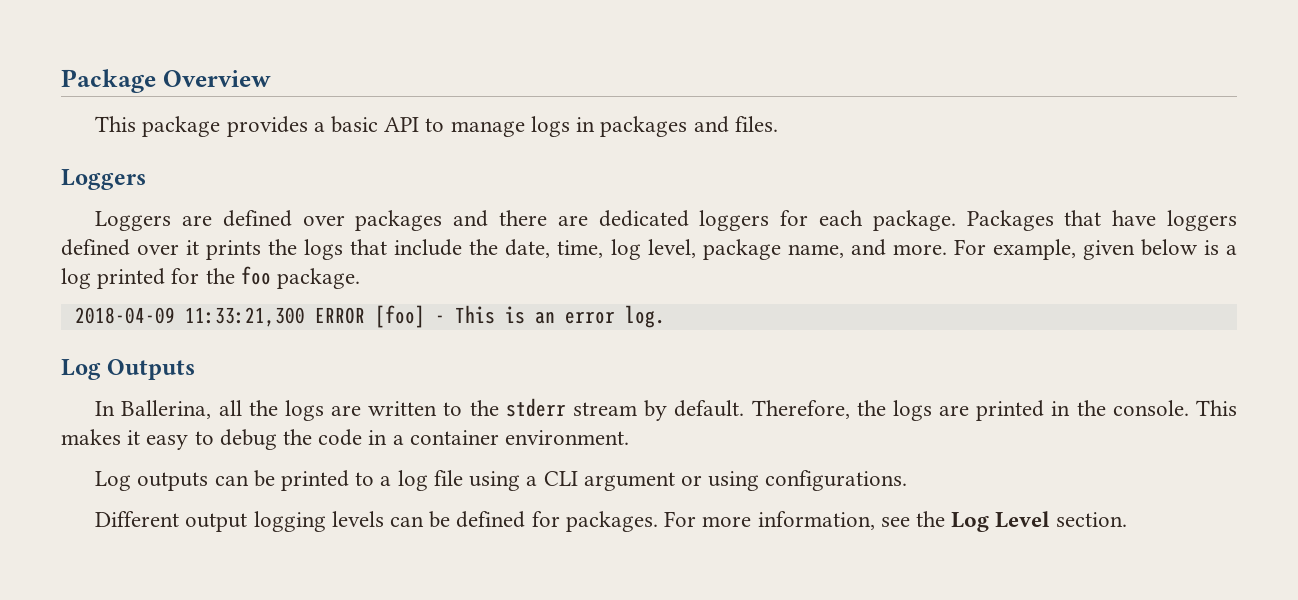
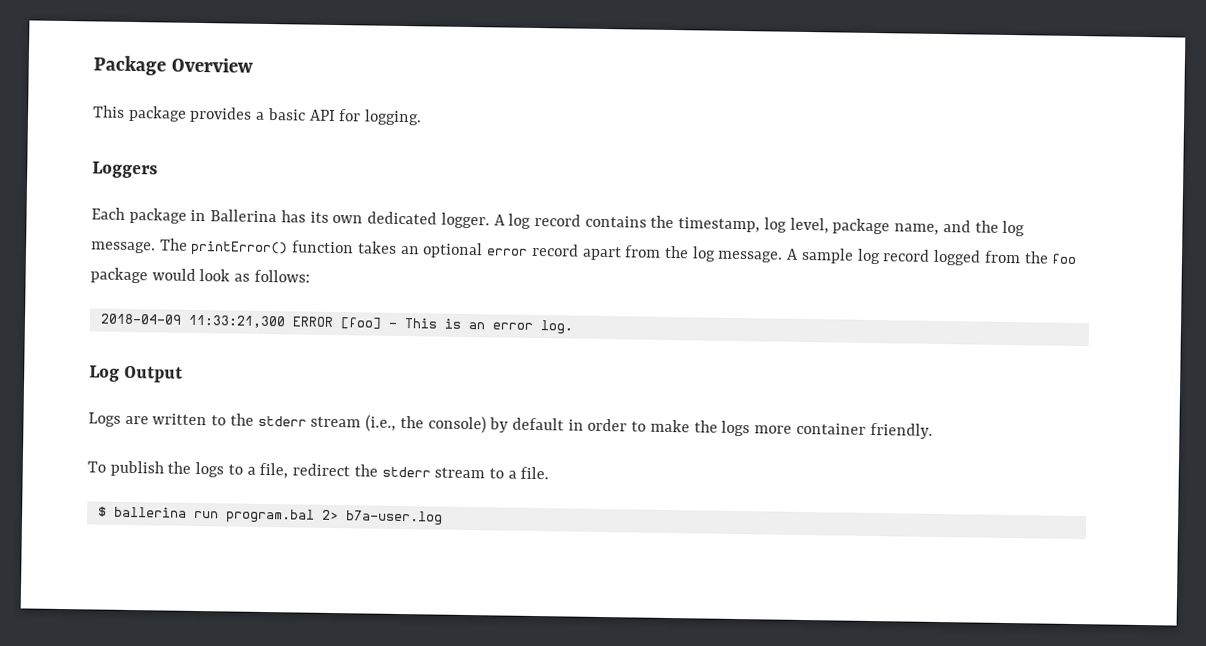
[425,116,778,137] [61,169,146,190] [95,210,1237,231] [61,239,604,260] to manage logs in packages and files. // Loggers // Loggers are defined over packages and there are dedicated loggers for each package. Packages that have loggers defined over it prints the logs that include the date, time, -> [338,109,423,126] [92,161,158,179] [91,207,761,233] for logging. // Loggers // Each package in Ballerina has its own dedicated logger. A log record contains the timestamp,
[892,239,1237,260] [61,266,361,289] more. For example, given below is a log printed for the foo package. -> [974,220,1026,237] [90,238,1078,266] [90,267,310,284] the log message. The printError() function takes an optional error record apart from the log message. A sample log record logged from the foo package would look as follows:
[107,359,196,380] [95,400,324,421] Outputs // In Ballerina, all the logs -> [124,365,184,383] [88,412,121,427] Output // Logs
[644,400,1237,421] [61,429,630,450] [95,470,908,491] [95,511,1127,532] by default. Therefore, the logs are printed in the console. This makes it easy to debug the code in a container environment. // Log outputs can be printed to a log file using a CLI argument or using configurations. // Different output logging levels can be defined for packages. For more information, see the Log Level section. -> [365,414,933,439] [87,460,550,480] [97,506,443,526] (i.e., the console) by default in order to make the logs more container friendly. // To publish the logs to a file, redirect the stderr stream to a file. // $ ballerina run program.bal 2> b7a-user.log

